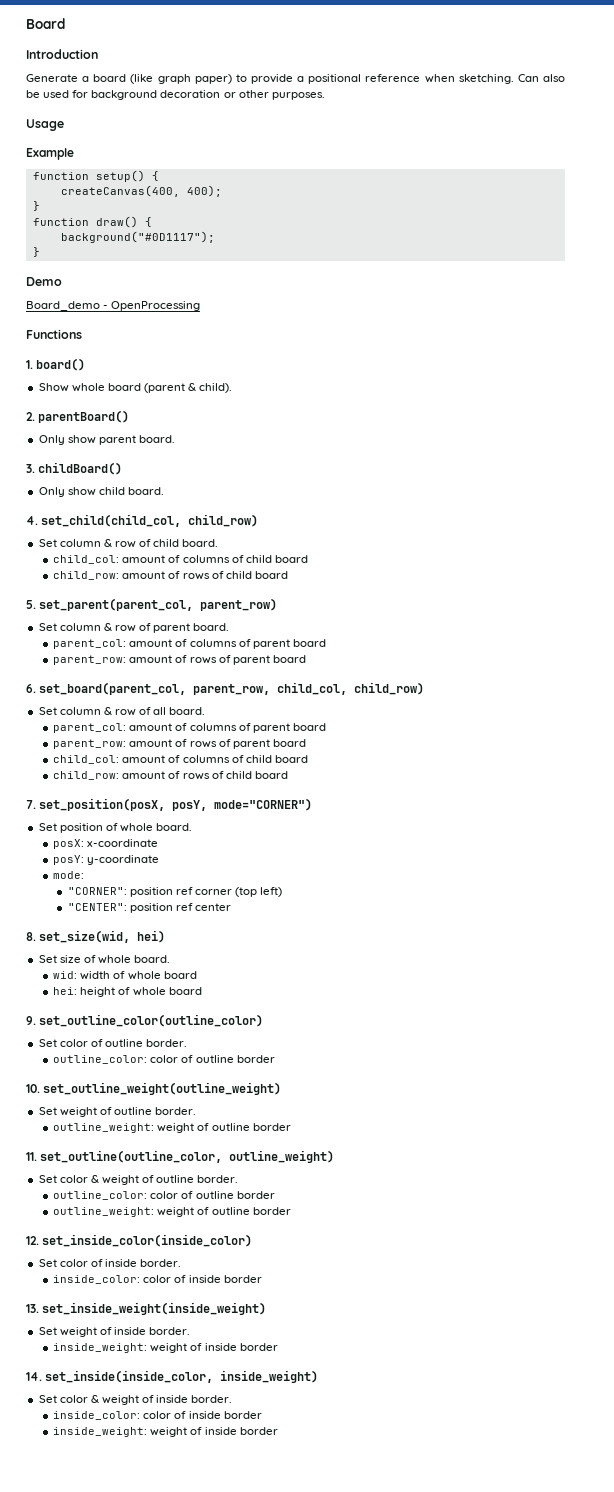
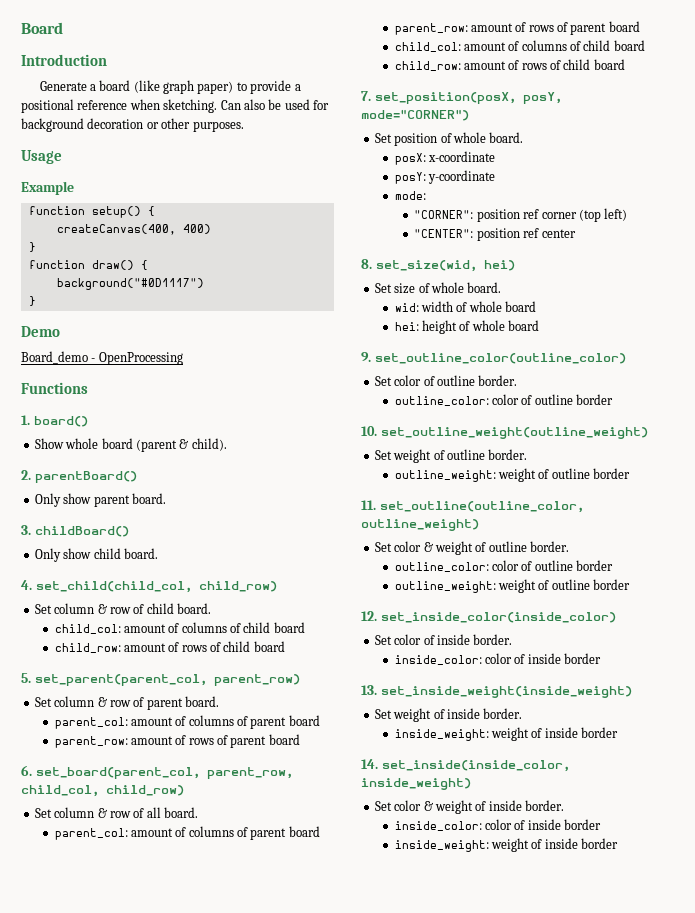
[186,185,222,197] 400); -> [182,224,211,234] 400)
[60,231,215,243] background("#0D1117"); -> [56,278,204,290] background("#0D1117")

